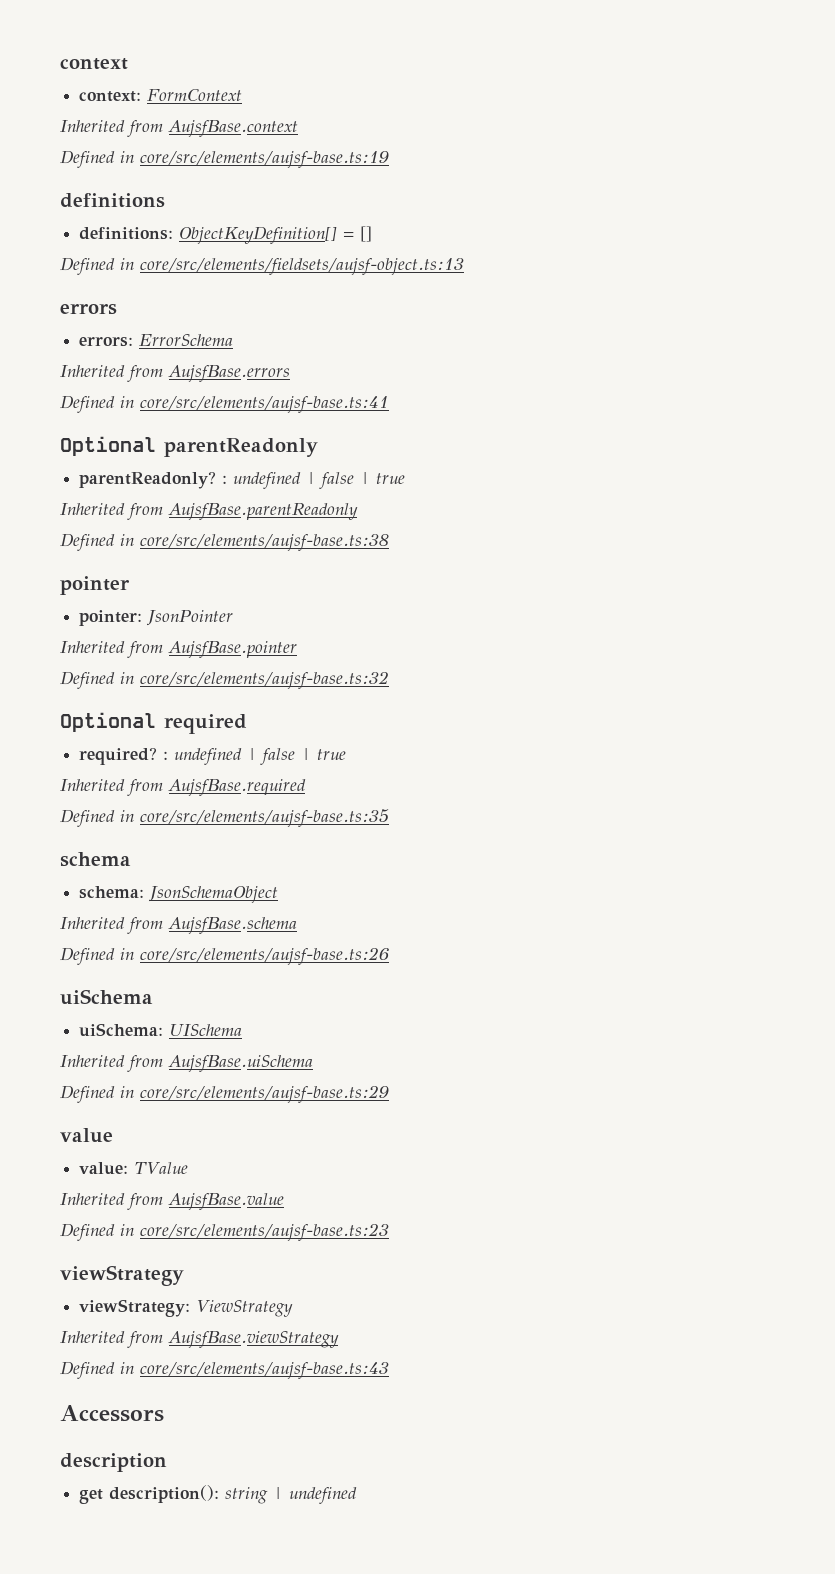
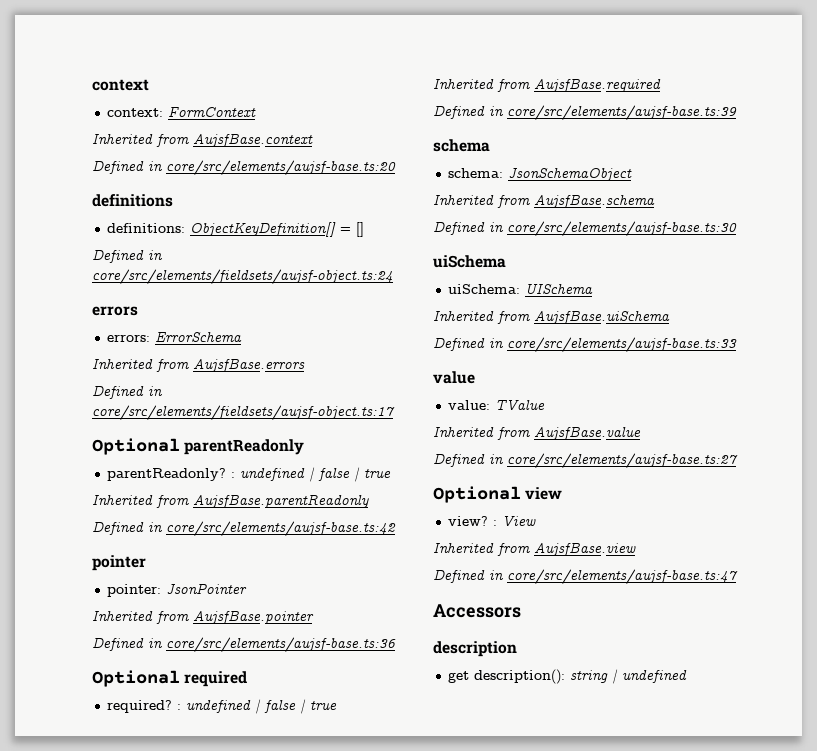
[140,151,389,168] core/src/elements/aujsf-base.ts:19 -> [166,160,396,175] core/src/elements/aujsf-base.ts:20
[140,258,464,275] core/src/elements/fieldsets/aujsf-object.ts:13 -> [92,269,393,284] core/src/elements/fieldsets/aujsf-object.ts:24
[140,396,389,413] core/src/elements/aujsf-base.ts:41 -> [92,405,395,420] core/src/elements/fieldsets/aujsf-object.ts:17
[140,534,389,551] core/src/elements/aujsf-base.ts:38 -> [166,521,396,536] core/src/elements/aujsf-base.ts:42
[140,671,389,689] core/src/elements/aujsf-base.ts:32 -> [166,637,396,652] core/src/elements/aujsf-base.ts:36
[140,809,389,827] core/src/elements/aujsf-base.ts:35 -> [507,105,737,120] core/src/elements/aujsf-base.ts:39
[140,947,389,965] core/src/elements/aujsf-base.ts:26 -> [507,221,737,236] core/src/elements/aujsf-base.ts:30
[140,1085,389,1103] core/src/elements/aujsf-base.ts:29 -> [507,337,737,352] core/src/elements/aujsf-base.ts:33
[140,1223,389,1241] [60,1265,184,1286] [79,1299,294,1317] [60,1331,339,1348] [60,1361,389,1379] core/src/elements/aujsf-base.ts:23 // viewStrategy // viewStrategy: ViewStrategy // Inherited from AujsfBase.viewStrategy // Defined in core/src/elements/aujsf-base.ts:43 -> [507,453,738,468] [433,486,563,503] [448,515,537,526] [433,542,636,556] [433,569,738,584] core/src/elements/aujsf-base.ts:27 // Optional view // view? : View // Inherited from AujsfBase.view // Defined in core/src/elements/aujsf-base.ts:47

